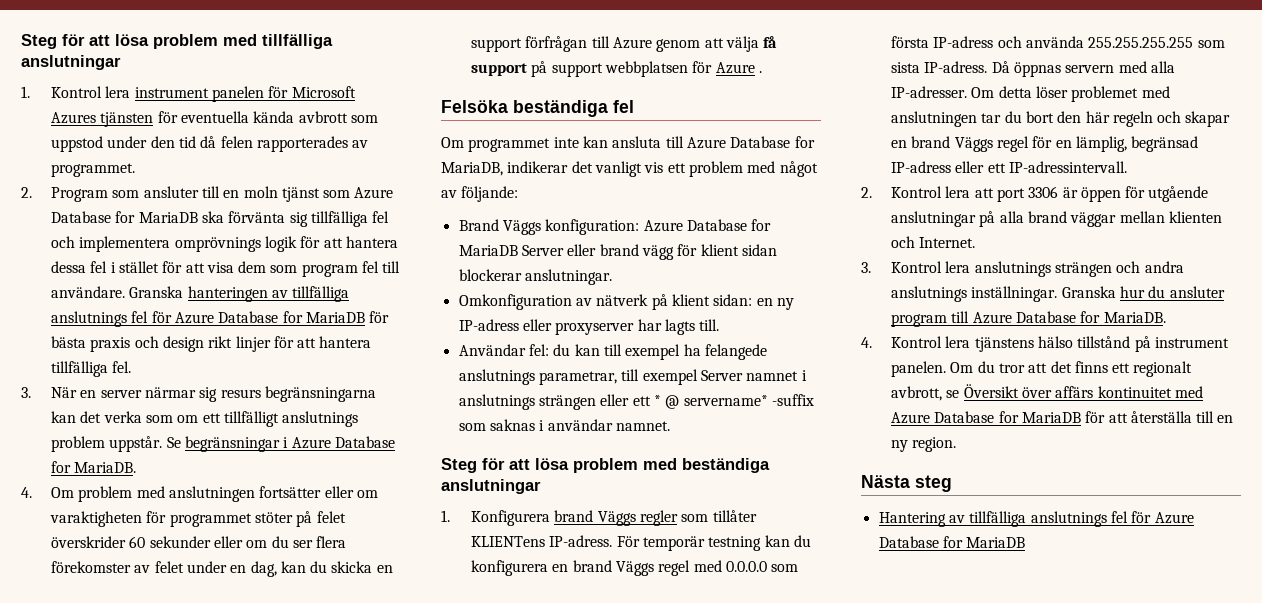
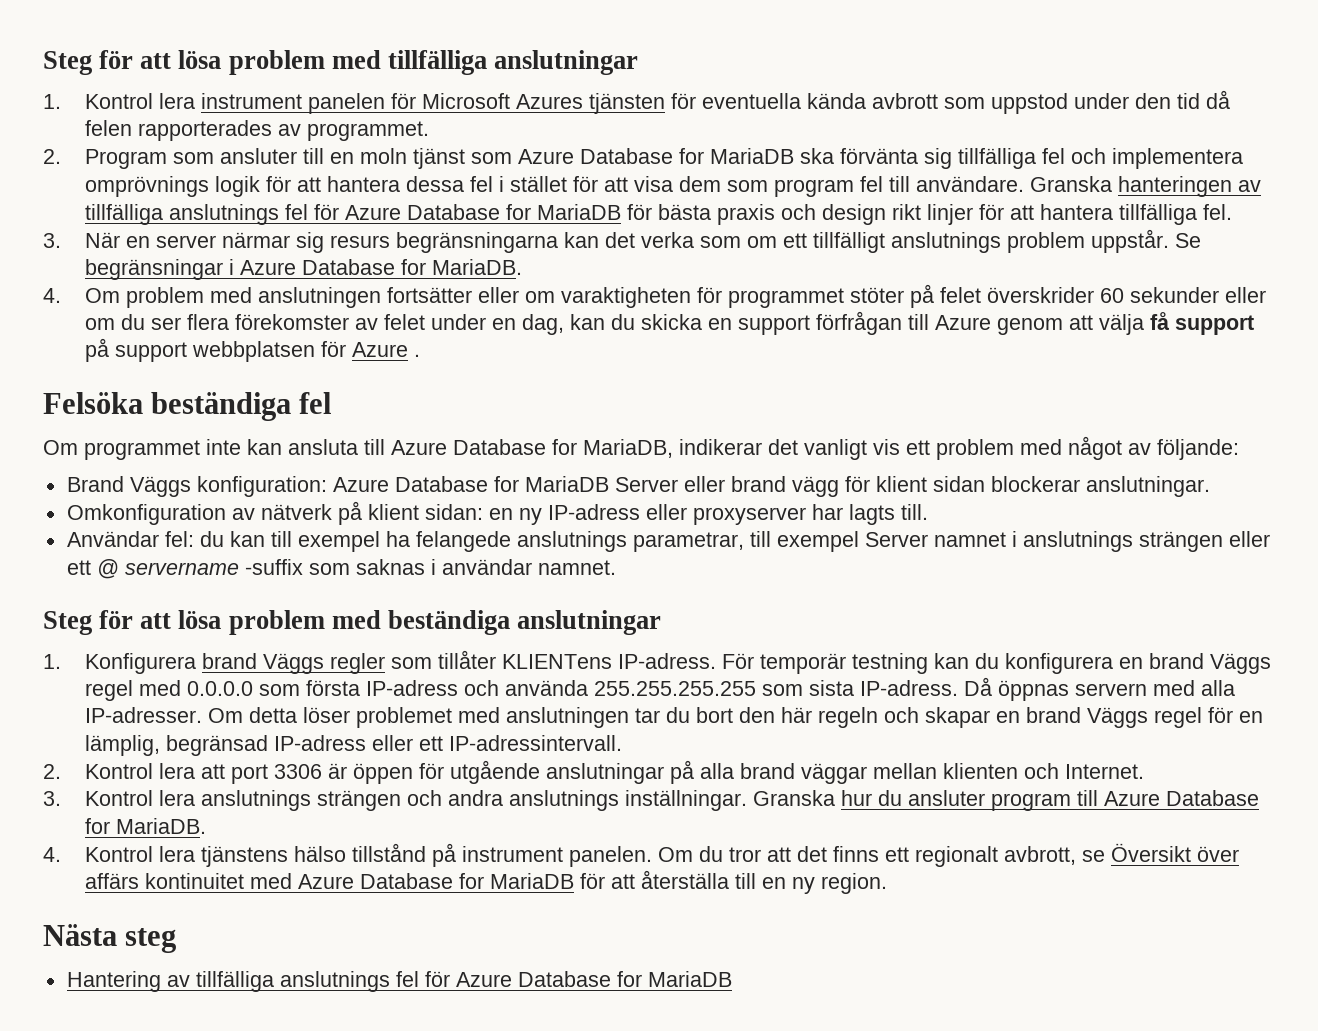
[653,395,768,409] * @ servername* -> [96,559,239,579] @ servername

